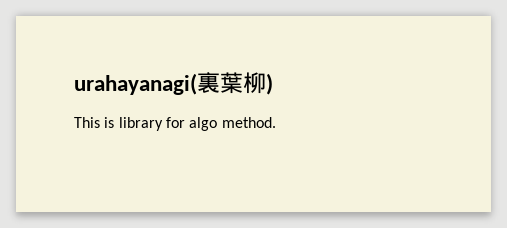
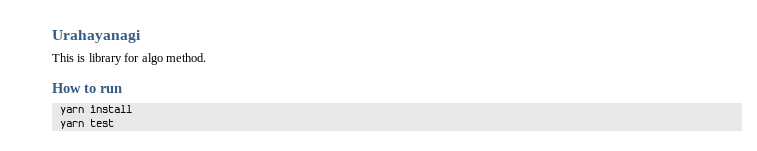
[74,72,273,95] urahayanagi(裏葉柳) -> [52,30,141,43] Urahayanagi
(276, 122) none -> [52,83,122,93] [59,105,132,115] [59,119,114,129] // How to run // yarn install // yarn test

